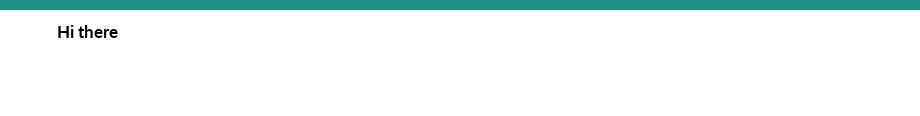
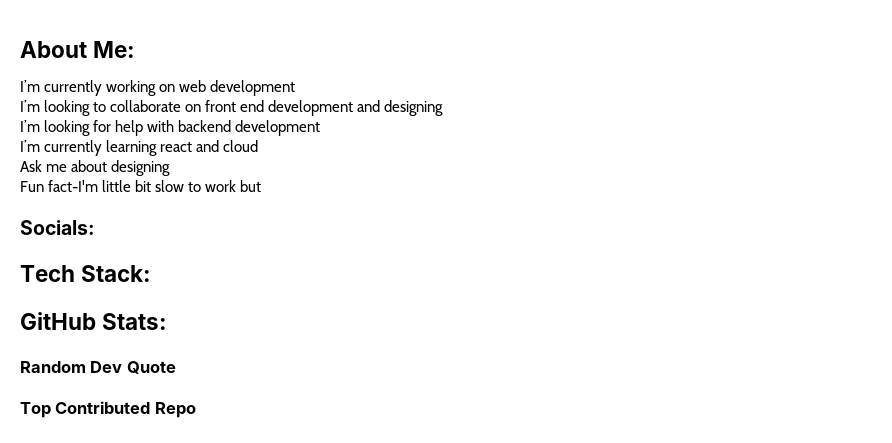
[57,25,119,38] Hi there -> [20,41,136,58] [20,80,296,96] [20,100,444,116] [20,120,321,136] [20,140,259,156] [20,160,171,176] [20,180,262,192] [20,220,95,235] [20,265,152,282] [20,312,168,330] [20,361,176,374] [20,401,196,418] About Me: // I’m currently working on web development // I’m looking to collaborate on front end development and designing // I’m looking for help with backend development // I’m currently learning react and cloud // Ask me about designing // Fun fact-I'm little bit slow to work but // Socials: // Tech Stack: // GitHub Stats: // Random Dev Quote // Top Contributed Repo

